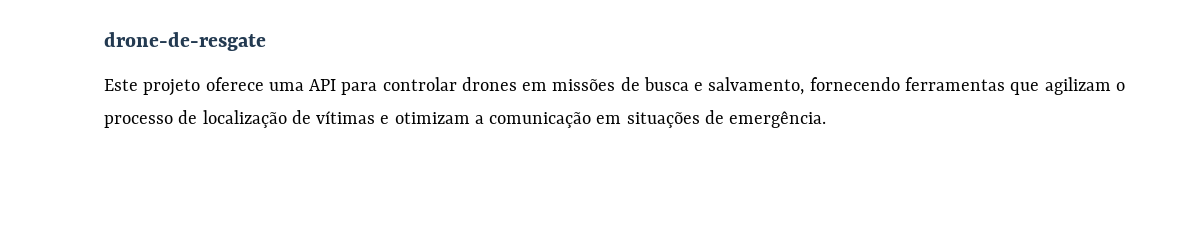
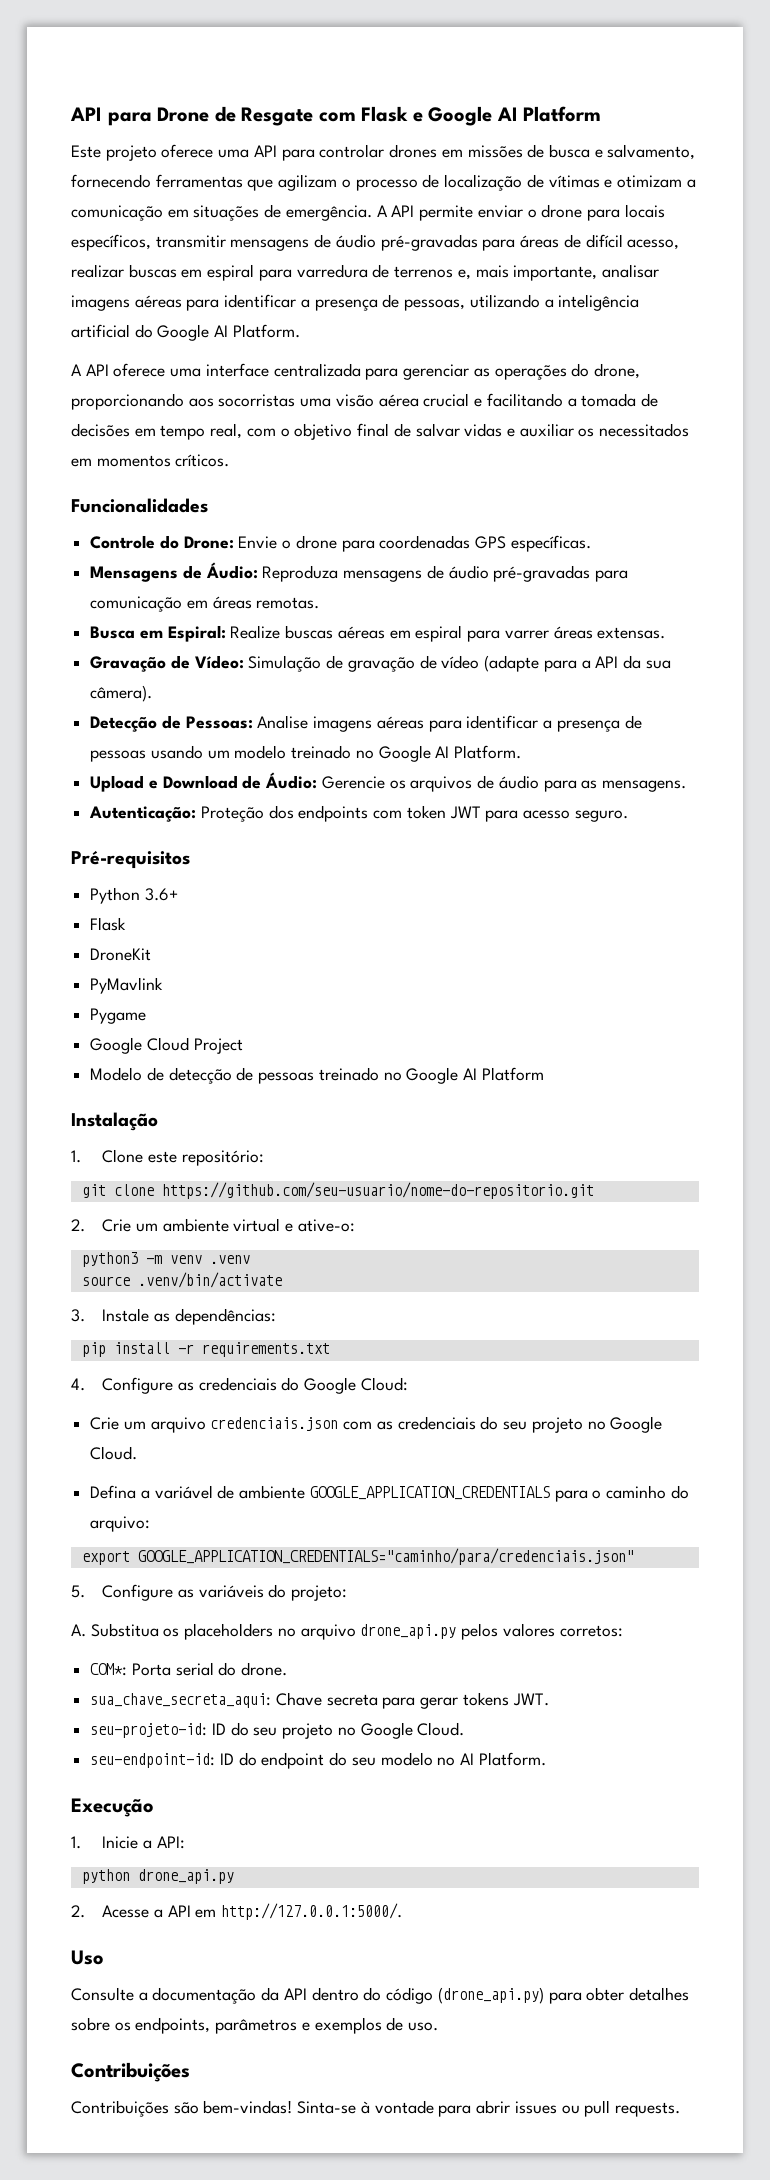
[104,32,266,51] drone-de-resgate -> [70,106,602,126] API para Drone de Resgate com Flask e Google AI Platform
(827, 119) none -> [376,204,665,221] [71,234,680,251] [71,264,659,281] [71,294,640,311] [71,324,300,341] [71,363,640,380] [71,393,658,410] [71,423,690,440] [71,454,230,467] [71,498,208,513] [90,535,591,552] [90,562,629,582] [90,596,320,612] [90,625,666,642] [90,655,671,672] [90,685,153,702] [90,715,642,732] [90,745,522,762] [90,772,686,792] [89,805,628,822] [71,850,190,869] [90,887,178,904] [90,917,127,931] [90,948,152,961] [90,977,164,994] [90,1008,147,1024] [90,1037,243,1054] [90,1067,544,1084] [71,1112,158,1131] [71,1149,264,1166] [81,1182,594,1199] [71,1218,355,1232] [81,1252,250,1267] [81,1272,282,1288] [71,1308,276,1325] [81,1342,330,1357] [71,1377,408,1394] [90,1416,663,1433] [90,1446,138,1460] [90,1485,689,1502] [90,1516,151,1532] [81,1548,634,1565] [71,1584,348,1601] [71,1623,623,1640] [90,1662,288,1676] [90,1692,549,1709] [90,1722,465,1739] [90,1752,546,1769] [71,1798,154,1817] [71,1836,185,1849] [81,1869,234,1884] [71,1903,403,1920] [71,1950,104,1965] [71,1987,689,2004] [71,2017,439,2034] [71,2062,190,2082] [71,2100,680,2117] A API permite enviar o drone para locais específicos, transmitir mensagens de áudio pré-gravadas para áreas de difícil acesso, realizar buscas em espiral para varredura de terrenos e, mais importante, analisar imagens aéreas para identificar a presença de pessoas, utilizando a inteligência artificial do Google AI Platform. // A API oferece uma interface centralizada para gerenciar as operações do drone, proporcionando aos socorristas uma visão aérea crucial e facilitando a tomada de decisões em tempo real, com o objetivo final de salvar vidas e auxiliar os necessitados em momentos críticos. // Funcionalidades // Controle do Drone: Envie o drone para coordenadas GPS específicas. // Mensagens de Áudio: Reproduza mensagens de áudio pré-gravadas para comunicação em áreas remotas. // Busca em Espiral: Realize buscas aéreas em espiral para varrer áreas extensas. // Gravação de Vídeo: Simulação de gravação de vídeo (adapte para a API da sua câmera). // Detecção de Pessoas: Analise imagens aéreas para identificar a presença de pessoas usando um modelo treinado no Google AI Platform. // Upload e Download de Áudio: Gerencie os arquivos de áudio para as mensagens. // Autenticação: Proteção dos endpoints com token JWT para acesso seguro. // Pré-requisitos // Python 3.6+ // Flask // DroneKit // PyMavlink // Pygame // Google Cloud Project // Modelo de detecção de pessoas treinado no Google AI Platform // Instalação // 1. Clone este repositório: // git clone https://github.com/seu-usuario/nome-do-repositorio.git // 2. Crie um ambiente virtual e ative-o: // python3 -m venv .venv // source .venv/bin/activate // 3. Instale as dependências: // pip install -r requirements.txt // 4. Configure as credenciais do Google Cloud: // Crie um arquivo credenciais.json com as credenciais do seu projeto no Google Cloud. // Defina a variável de ambiente GOOGLE_APPLICATION_CREDENTIALS para o caminho do arquivo: // export GOOGLE_APPLICATION_CREDENTIALS="caminho/para/credenciais.json" // 5. Configure as variáveis do projeto: // A. Substitua os placeholders no arquivo drone_api.py pelos valores corretos: // COM*: Porta serial do drone. // sua_chave_secreta_aqui: Chave secreta para gerar tokens JWT. // seu-projeto-id: ID do seu projeto no Google Cloud. // seu-endpoint-id: ID do endpoint do seu modelo no AI Platform. // Execução // 1. Inicie a API: // python drone_api.py // 2. Acesse a API em http://127.0.0.1:5000/. // Uso // Consulte a documentação da API dentro do código (drone_api.py) para obter detalhes sobre os endpoints, parâmetros e exemplos de uso. // Contribuições // Contribuições são bem-vindas! Sinta-se à vontade para abrir issues ou pull requests.

